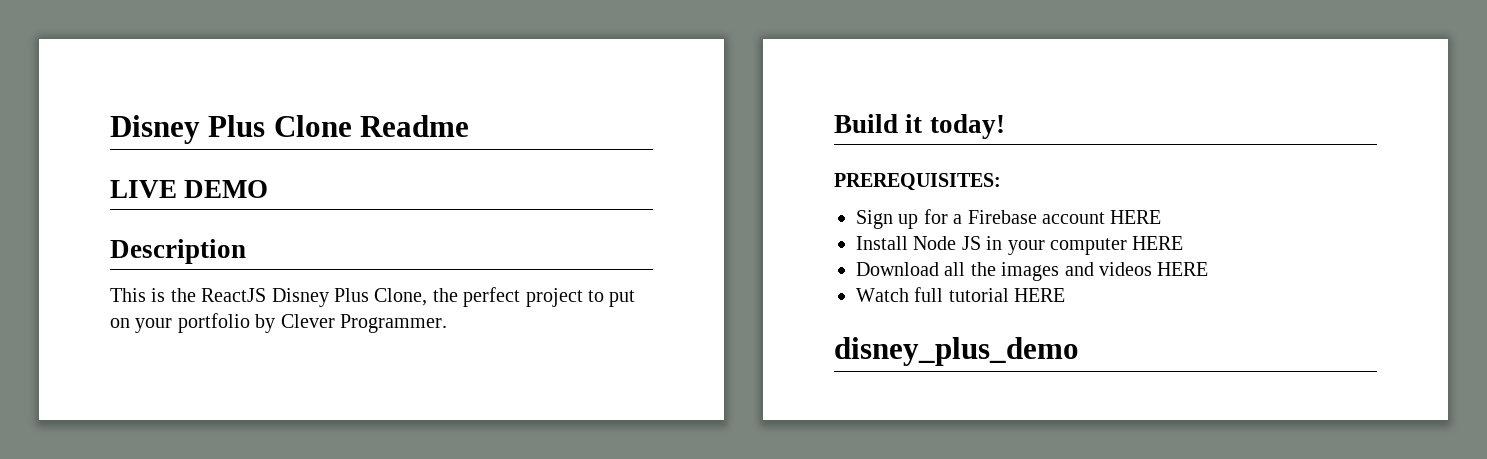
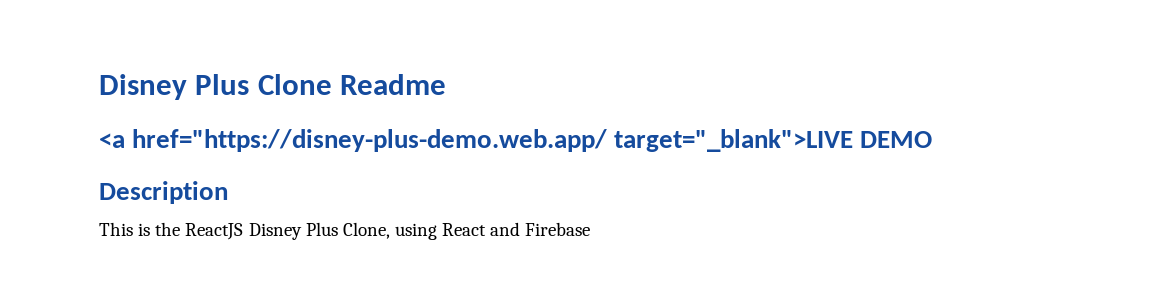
[110,180,177,198] LIVE -> [99,129,854,152] <a href="https://disney-plus-demo.web.app/ target="_blank">LIVE
[432,287,636,307] [110,313,447,333] [834,114,1005,139] [834,173,1001,191] [856,209,1162,229] [856,236,1184,255] [856,262,1209,281] [856,287,1066,302] [834,337,1079,366] the perfect project to put on your portfolio by Clever Programmer. // Build it today! // PREREQUISITES: // Sign up for a Firebase account HERE // Install Node JS in your computer HERE // Download all the images and videos HERE // Watch full tutorial HERE // disney_plus_demo -> [394,222,591,240] using React and Firebase

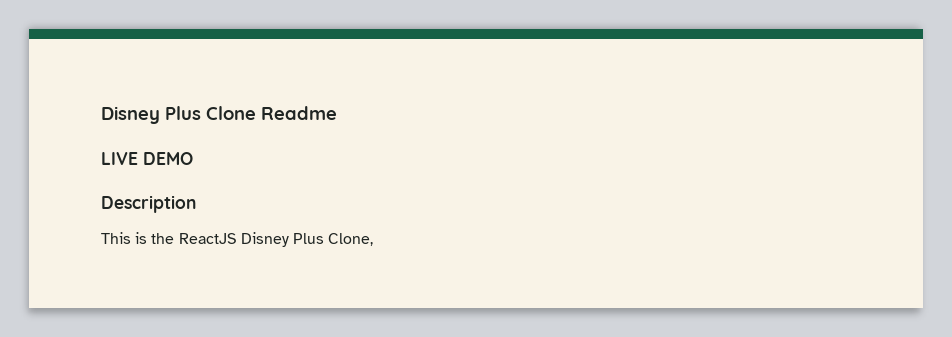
[99,129,854,152] <a href="https://disney-plus-demo.web.app/ target="_blank">LIVE -> [101,152,138,165] LIVE
[394,222,591,240] using React and Firebase -> (374, 239) none

